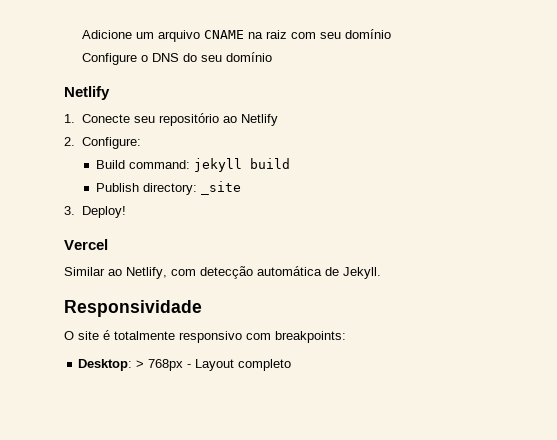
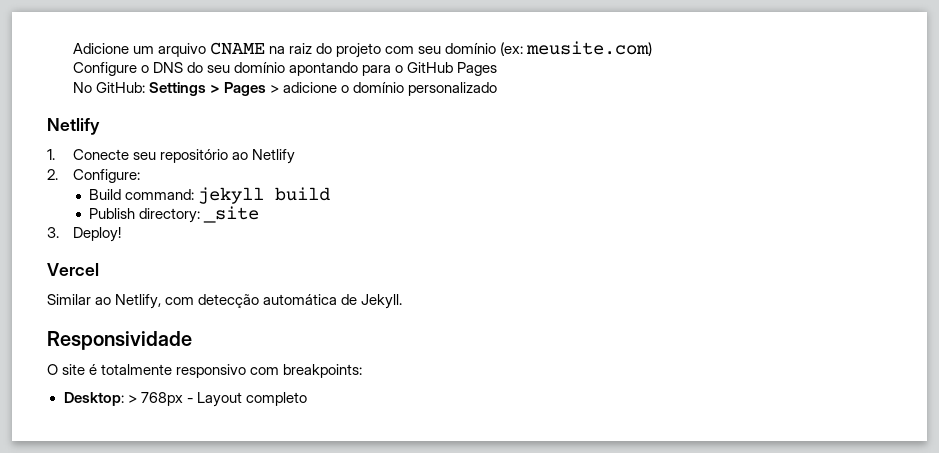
(287, 34) none -> [316,43,382,58] do projeto
(391, 34) none -> [500,41,653,56] (ex: meusite.com)
(272, 57) none -> [289,62,498,76] [72,82,498,96] apontando para o GitHub Pages // No GitHub: Settings > Pages > adicione o domínio personalizado

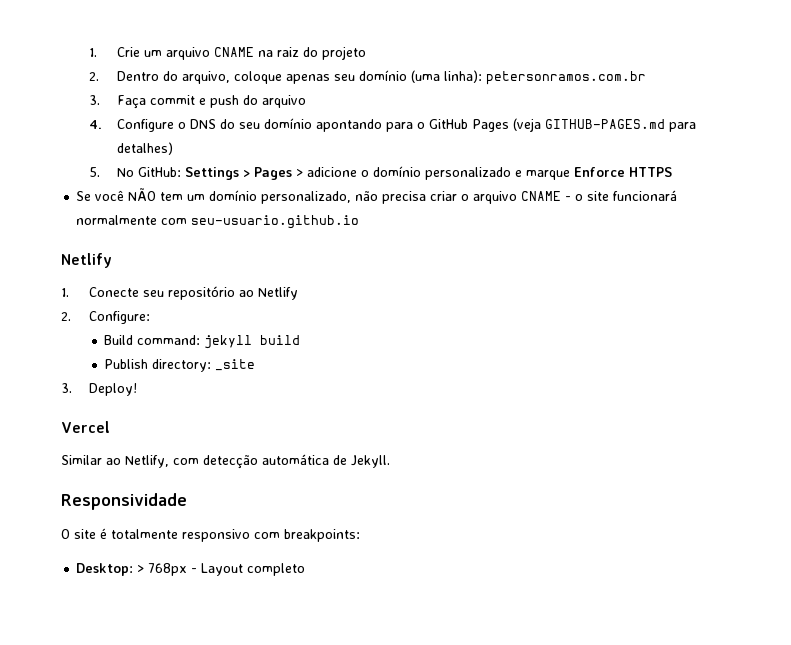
[72,43,129,54] Adicione -> [88,47,140,57] 1. Crie
[385,41,653,56] com seu domínio (ex: meusite.com) // -> [88,70,646,85] [88,95,306,109] [88,120,102,129] // 2. Dentro do arquivo, coloque apenas seu domínio (uma linha): petersonramos.com.br // 3. Faça commit e push do arquivo // 4.
(498, 69) // -> [512,118,696,132] [116,142,173,155] [88,167,100,177] (veja GITHUB-PAGES.md para detalhes) // 5.
(498, 89) none -> [514,167,672,180] [76,188,678,204] [76,215,360,229] e marque Enforce HTTPS // Se você NÃO tem um domínio personalizado, não precisa criar o arquivo CNAME - o site funcionará normalmente com seu-usuario.github.io

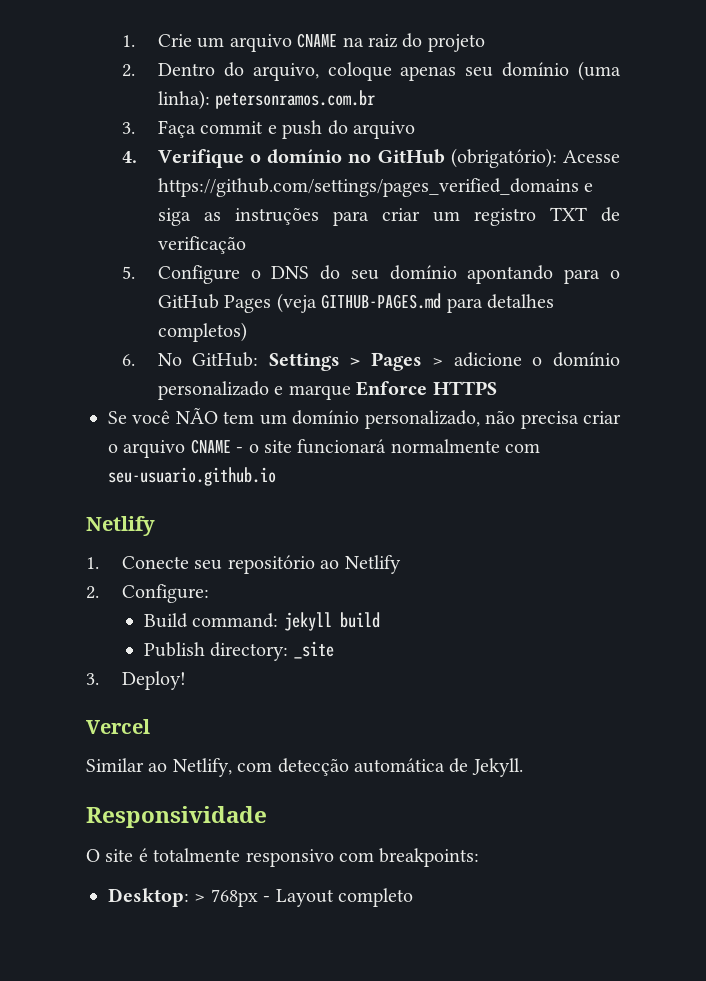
(102, 124) none -> [157,148,620,168] [157,178,594,197] [157,207,620,226] [157,236,246,254] [121,266,135,279] Verifique o domínio no GitHub (obrigatório): Acesse https://github.com/settings/pages_verified_domains e siga as instruções para criar um registro TXT de verificação // 5.
[116,142,173,155] [88,167,100,177] detalhes) // 5. -> [486,294,554,309] [157,322,247,342] [121,354,135,366] detalhes completos) // 6.

